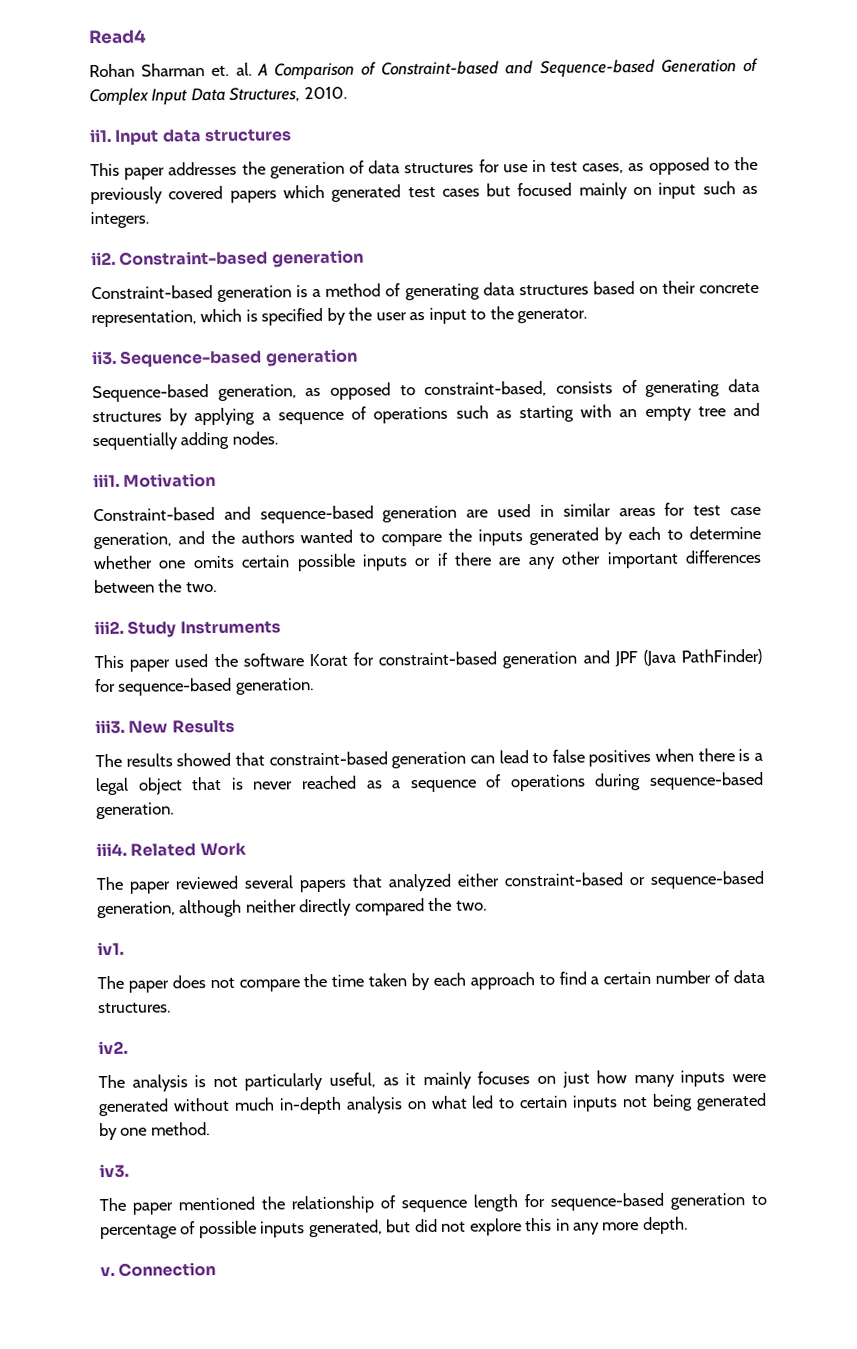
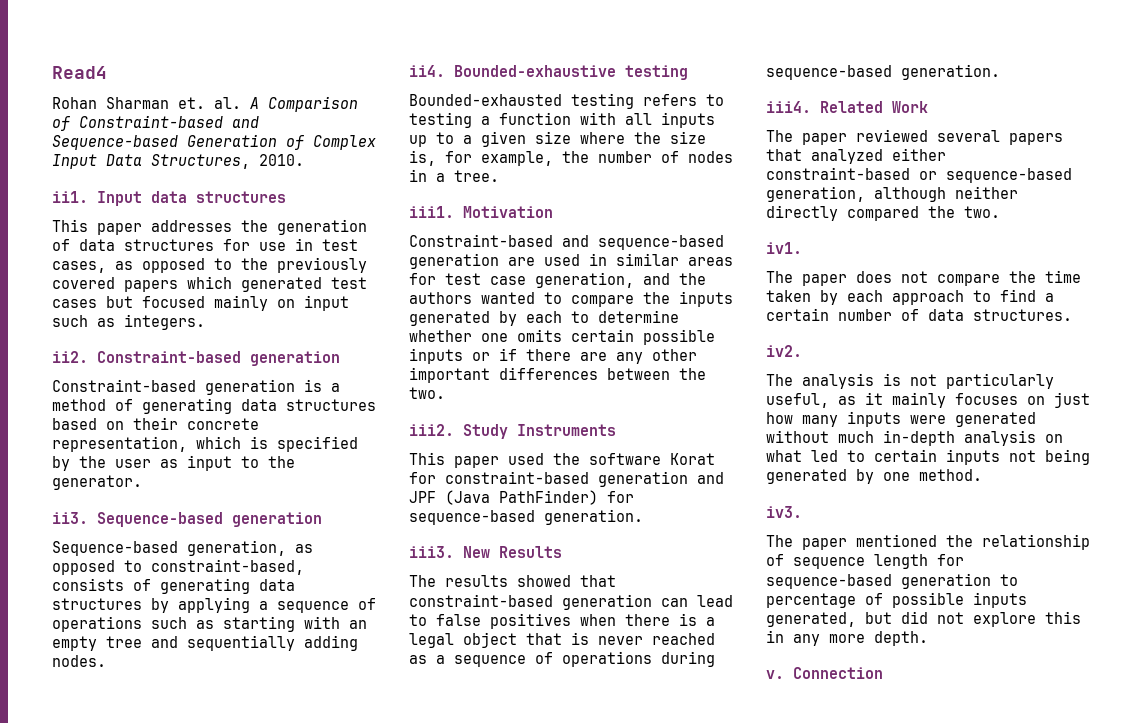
(278, 438) none -> [409,65,688,80] [409,93,724,109] [409,112,715,128] [409,131,706,147] [409,150,733,166] [409,169,499,182] // ii4. Bounded-exhaustive testing // Bounded-exhausted testing refers to testing a function with all inputs up to a given size where the size is, for example, the number of nodes in a tree.

